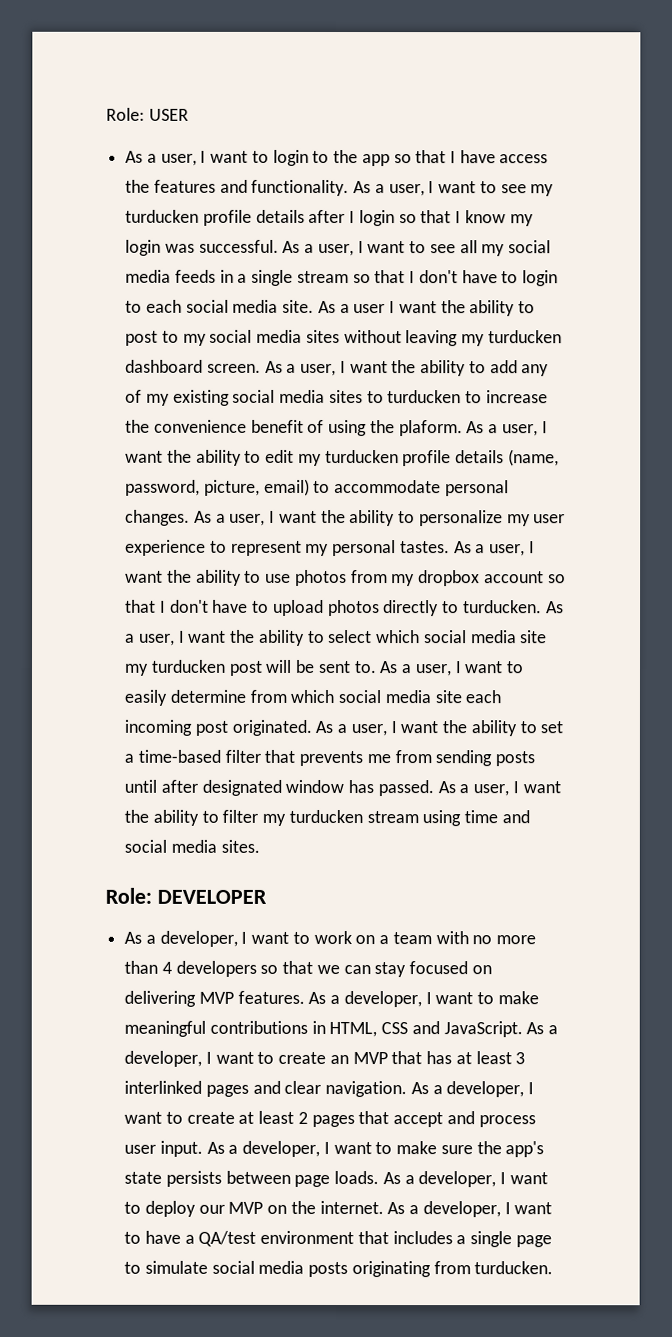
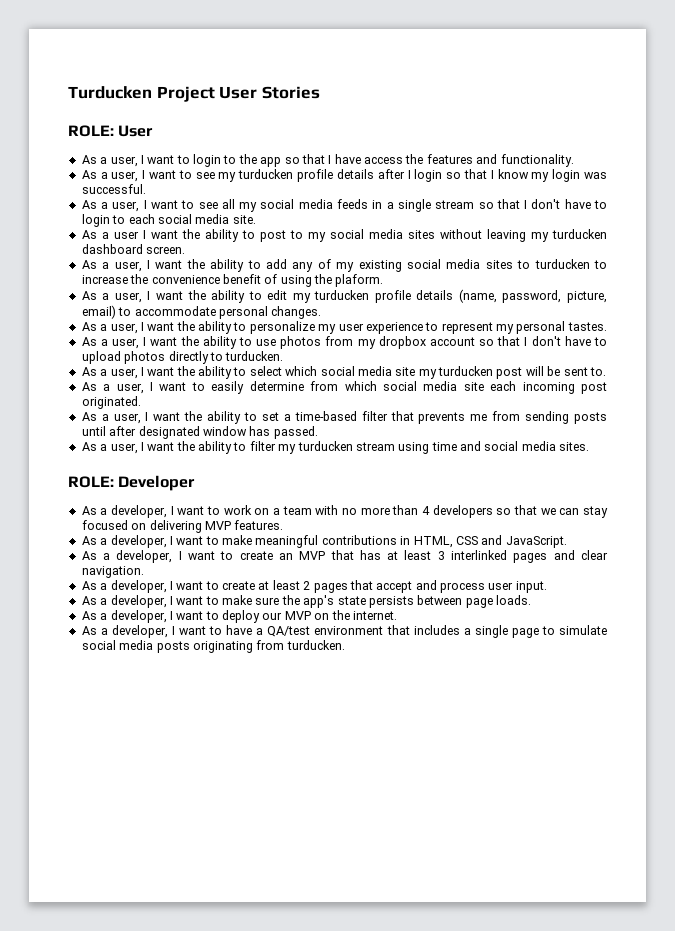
[106,107,189,121] Role: USER -> [68,86,320,102] [68,125,154,137] Turducken Project User Stories // ROLE: User
(350, 188) none -> (574, 160) //
(279, 246) none -> (146, 189) //
(315, 306) none -> (256, 219) //
(261, 368) none -> (186, 250) //
(463, 428) none -> (384, 280) //
(191, 517) none -> (322, 312) //
(450, 547) none -> (607, 326) //
(542, 607) none -> (284, 356) //
(377, 667) none -> (606, 371) //
(312, 727) none -> (141, 402) //
(434, 788) none -> (318, 432) //
[105,887,267,904] Role: DEVELOPER -> [68,475,196,491] ROLE: Developer
(305, 997) none -> (284, 525) //
(523, 1029) none -> (567, 542) //
(408, 1089) none -> (144, 572) //
(203, 1148) none -> (547, 587) //
(380, 1177) none -> (531, 600) //
(384, 1207) none -> (397, 615) //

